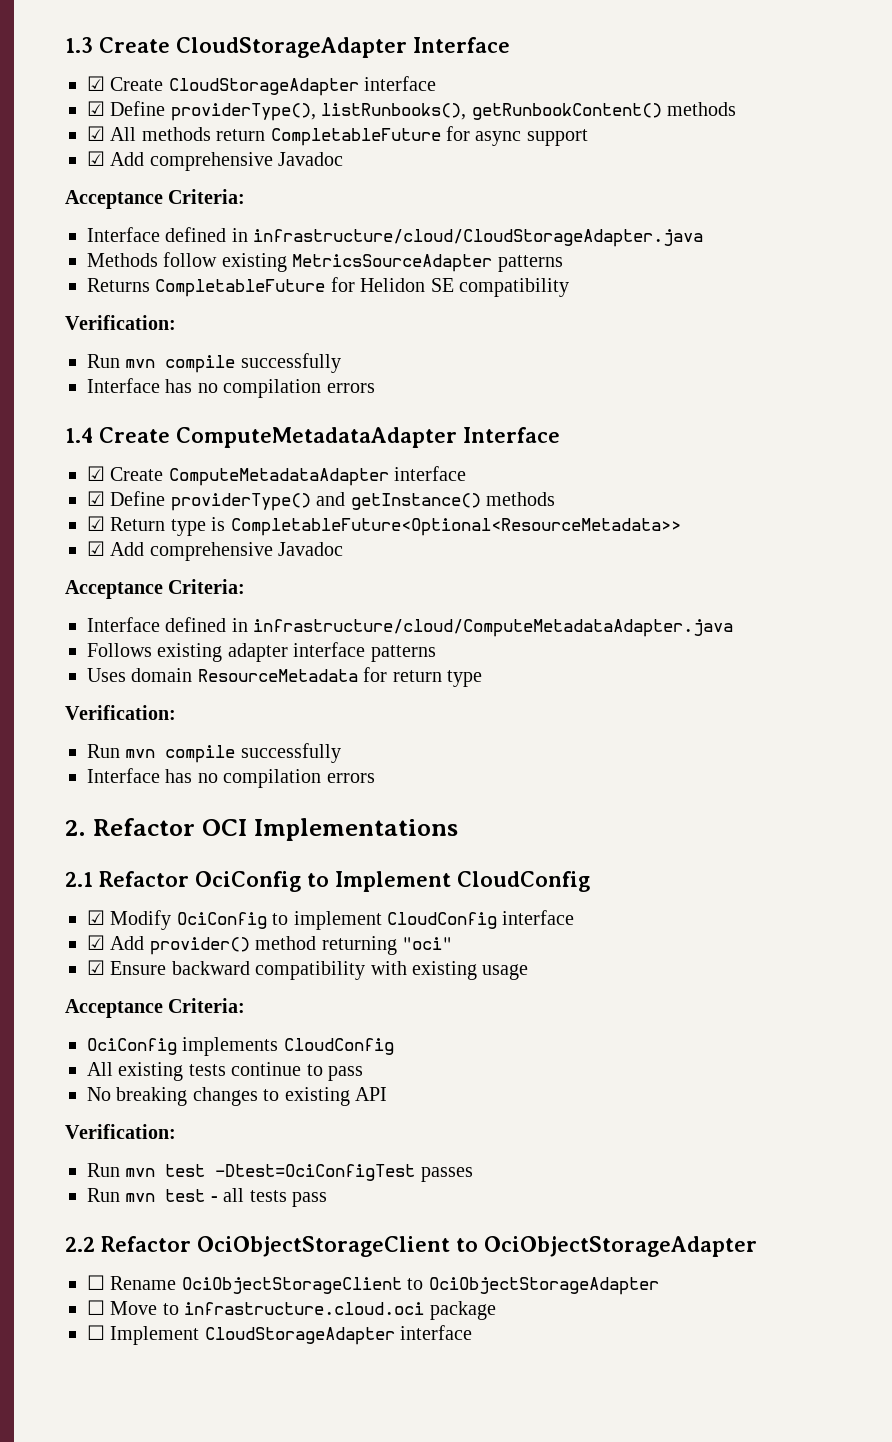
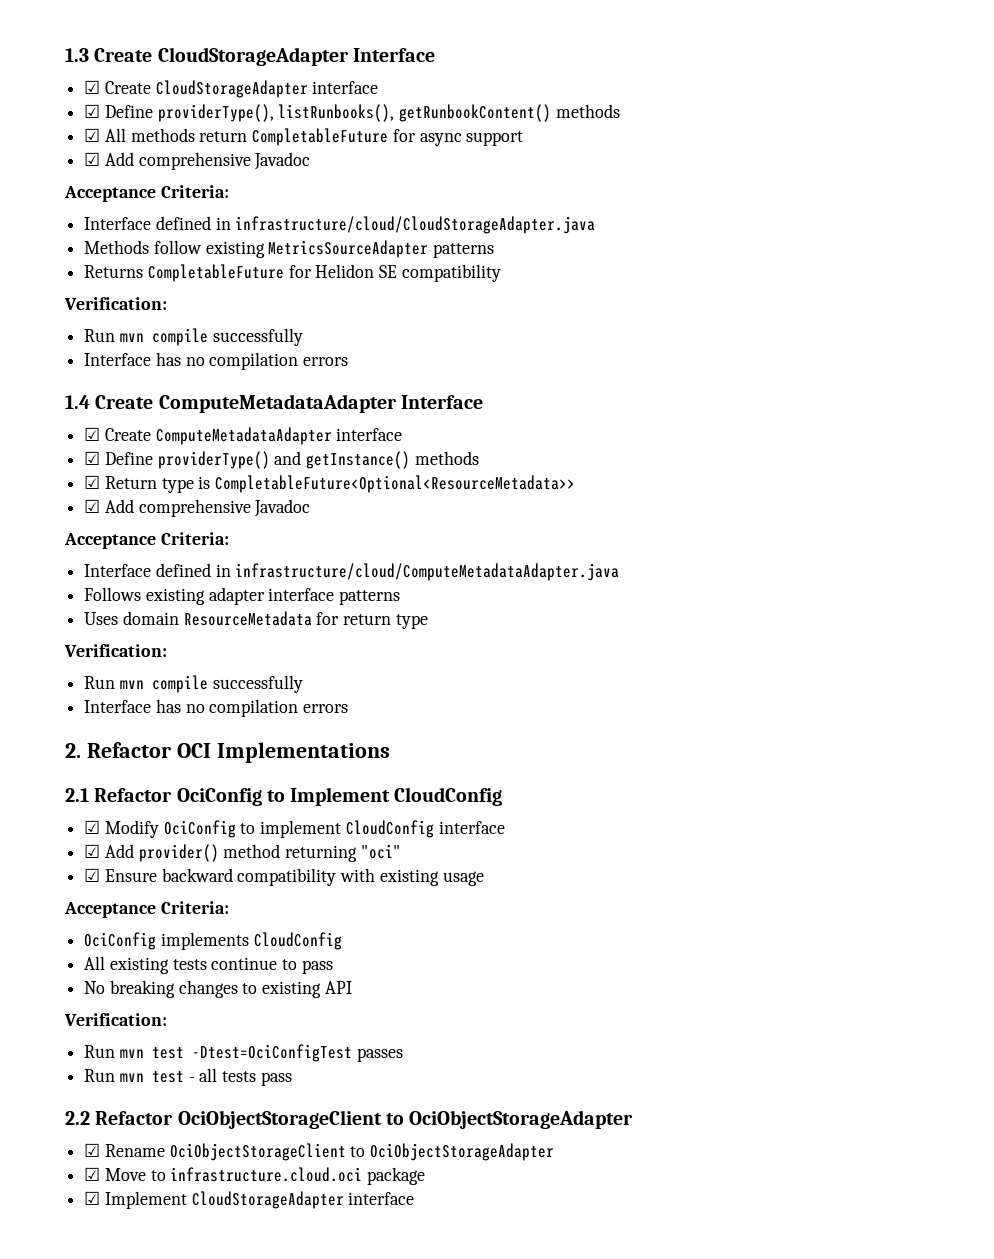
[87,1275,105,1290] ☐ -> [84,1143,101,1157] ☑
[87,1300,105,1315] ☐ -> [84,1167,101,1181] ☑
[87,1325,105,1340] ☐ -> [84,1191,101,1205] ☑

